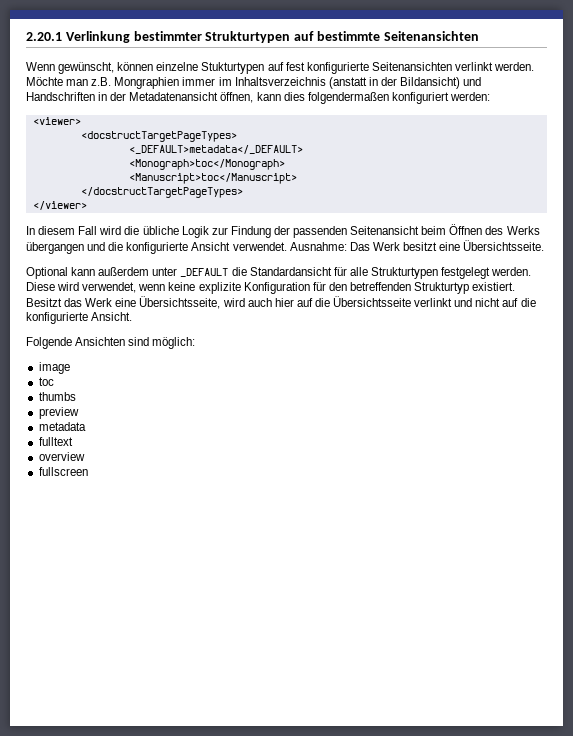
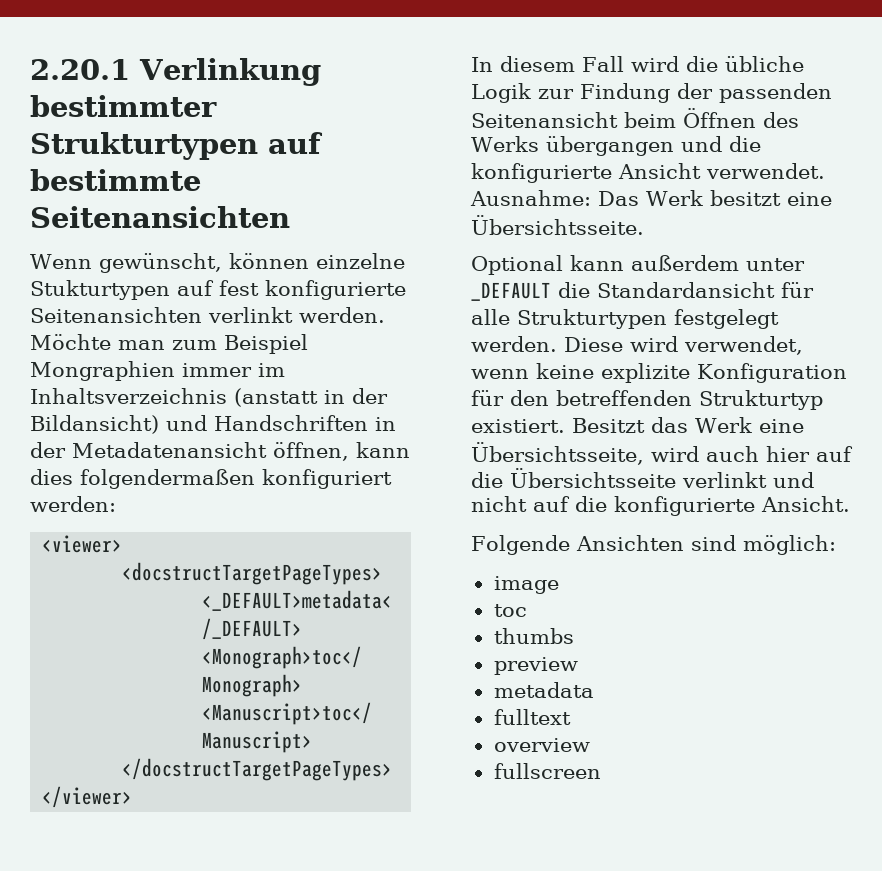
[91,77,112,86] z.B. -> [172,334,308,354] zum Beispiel

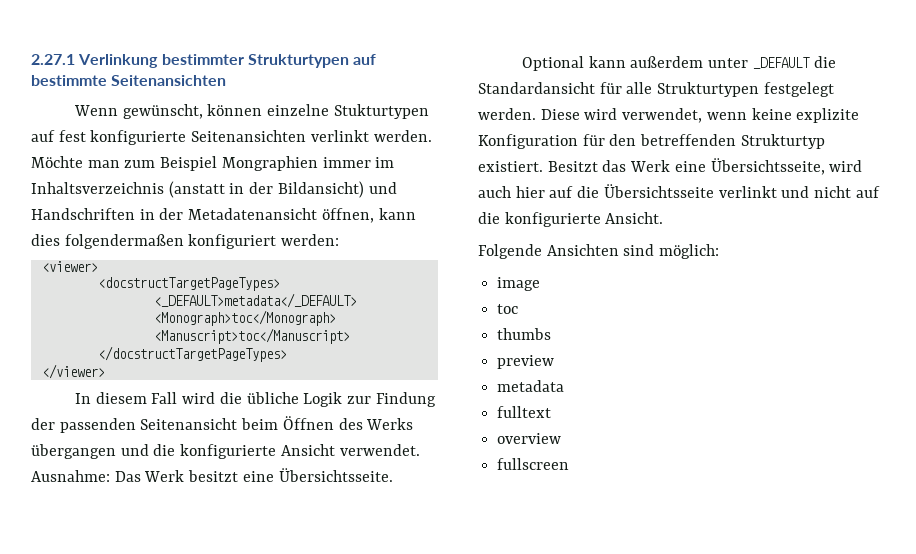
[30,59,130,80] 2.20.1 -> [31,54,75,65] 2.27.1

